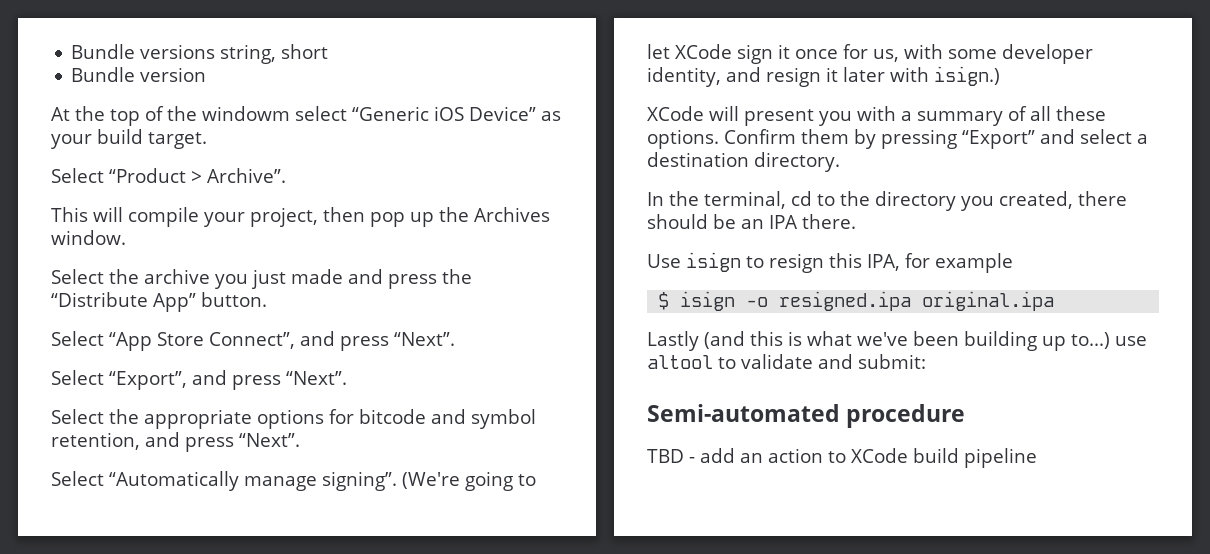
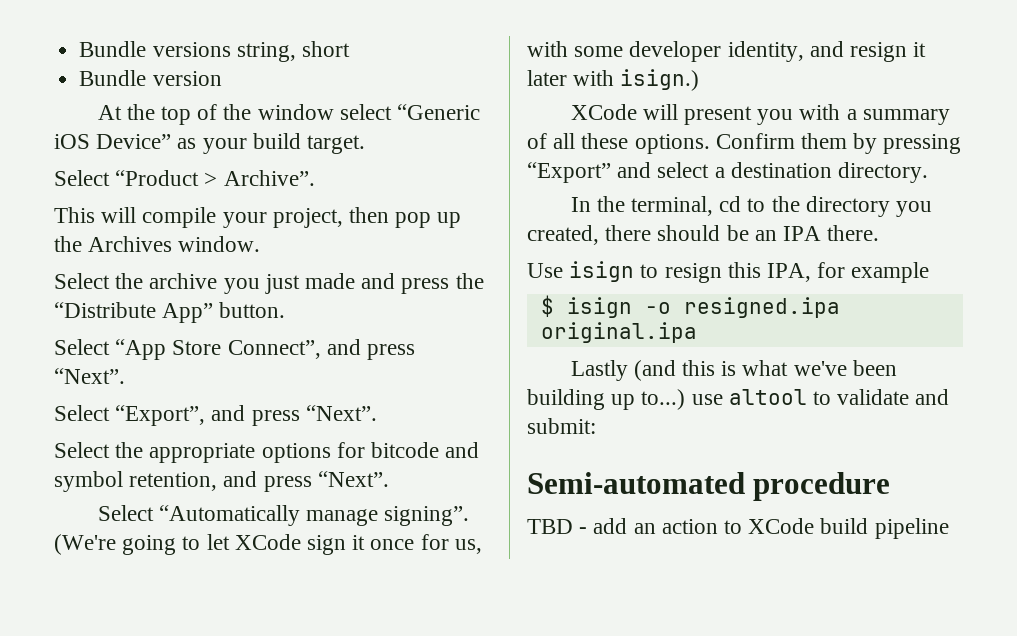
[202,106,290,121] windowm -> [257,104,334,120] window

